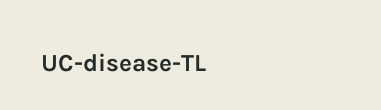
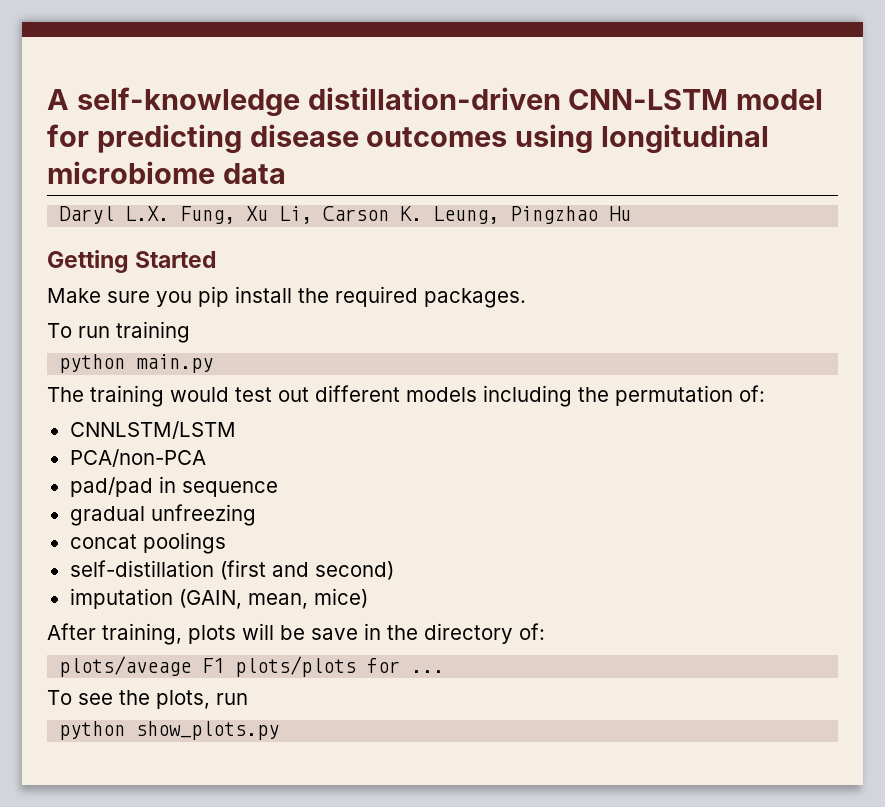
[41,53,206,72] UC-disease-TL -> [47,87,824,117] [47,124,770,154] [47,161,286,184] [59,206,632,224] [47,250,218,273] [47,286,526,308] [47,321,190,343] [59,354,214,373] [47,385,765,407] [69,421,236,439] [69,449,206,467] [69,476,278,497] [69,504,256,526] [69,532,226,554] [69,560,394,580] [69,588,368,609] [47,623,545,645] [59,656,445,677] [47,690,248,709] [59,721,280,740] A self-knowledge distillation-driven CNN-LSTM model for predicting disease outcomes using longitudinal microbiome data // Daryl L.X. Fung, Xu Li, Carson K. Leung, Pingzhao Hu // Getting Started // Make sure you pip install the required packages. // To run training // python main.py // The training would test out different models including the permutation of: // CNNLSTM/LSTM // PCA/non-PCA // pad/pad in sequence // gradual unfreezing // concat poolings // self-distillation (first and second) // imputation (GAIN, mean, mice) // After training, plots will be save in the directory of: // plots/aveage F1 plots/plots for ... // To see the plots, run // python show_plots.py

